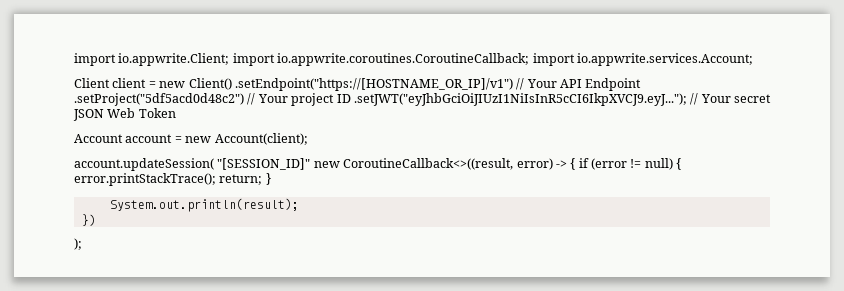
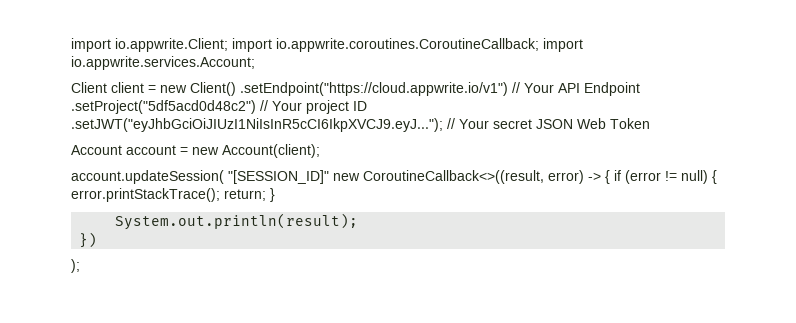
[234,78,513,91] .setEndpoint("https://[HOSTNAME_OR_IP]/v1") -> [240,82,508,96] .setEndpoint("https://cloud.appwrite.io/v1")

